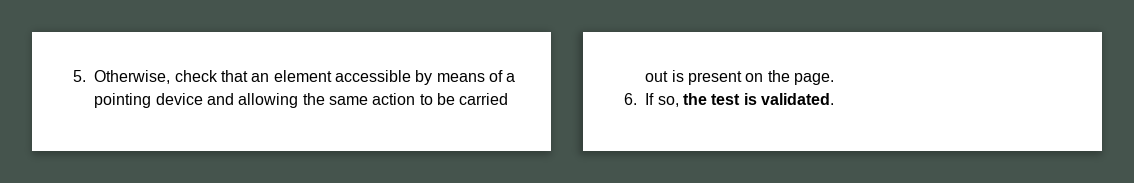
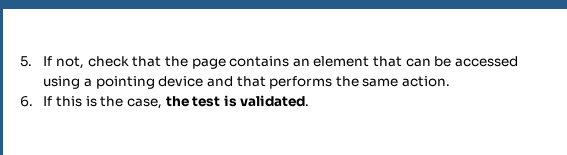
[94,70,516,85] [94,93,509,108] [645,70,834,85] [624,93,679,107] Otherwise, check that an element accessible by means of a pointing device and allowing the same action to be carried out is present on the page. // 6. If so, -> [43,56,519,69] [43,76,451,89] [20,96,162,109] If not, check that the page contains an element that can be accessed using a pointing device and that performs the same action. // 6. If this is the case,

